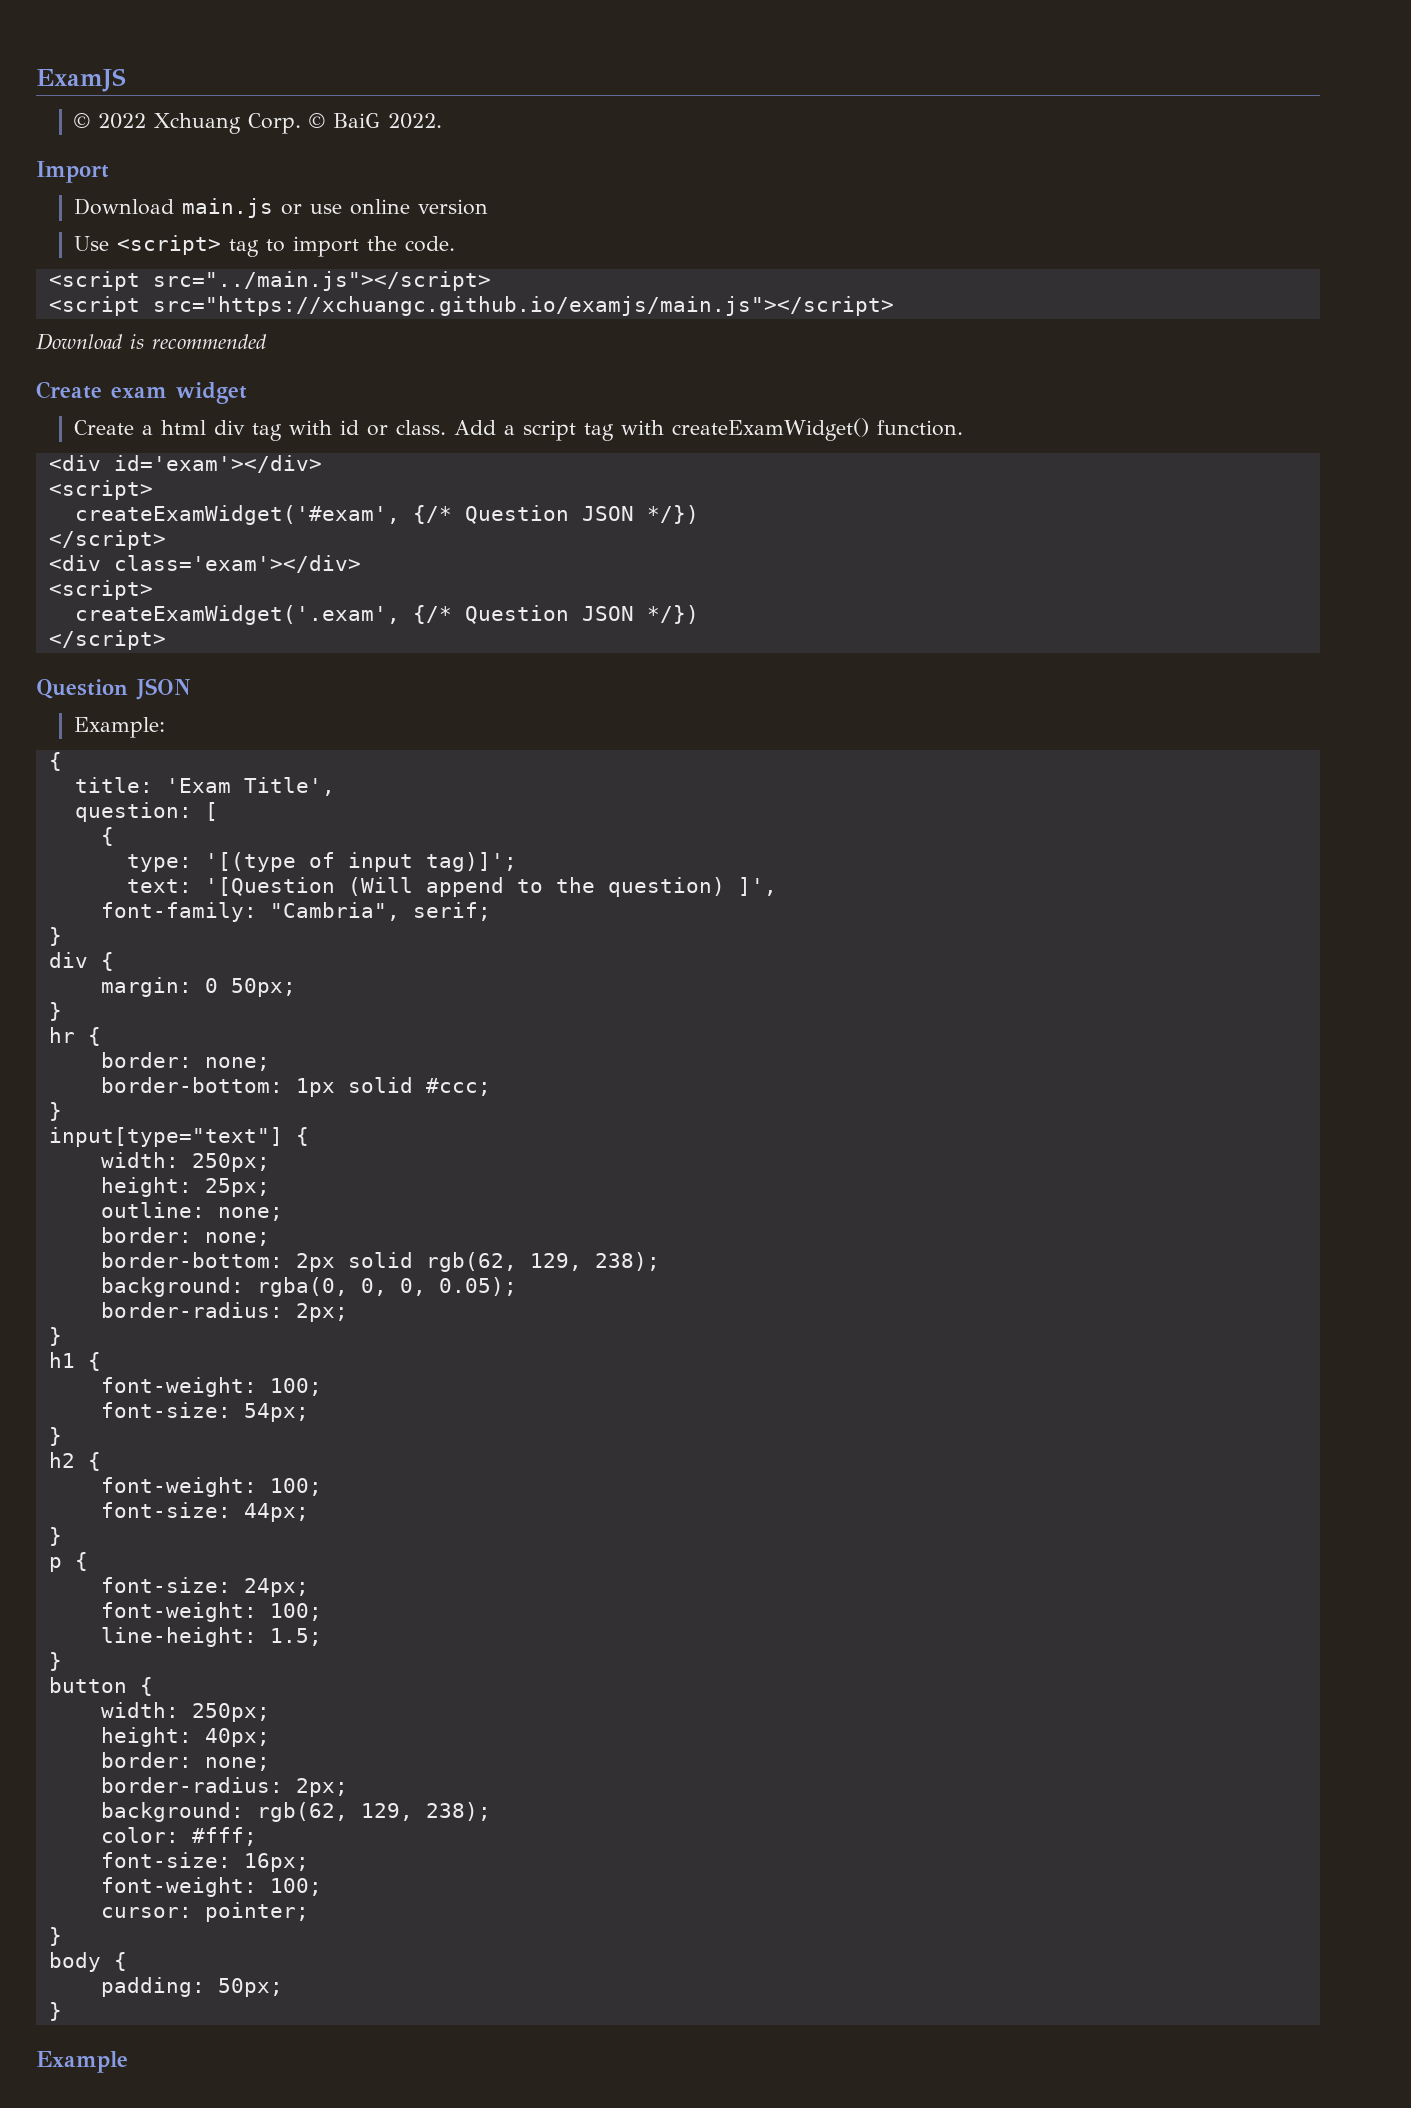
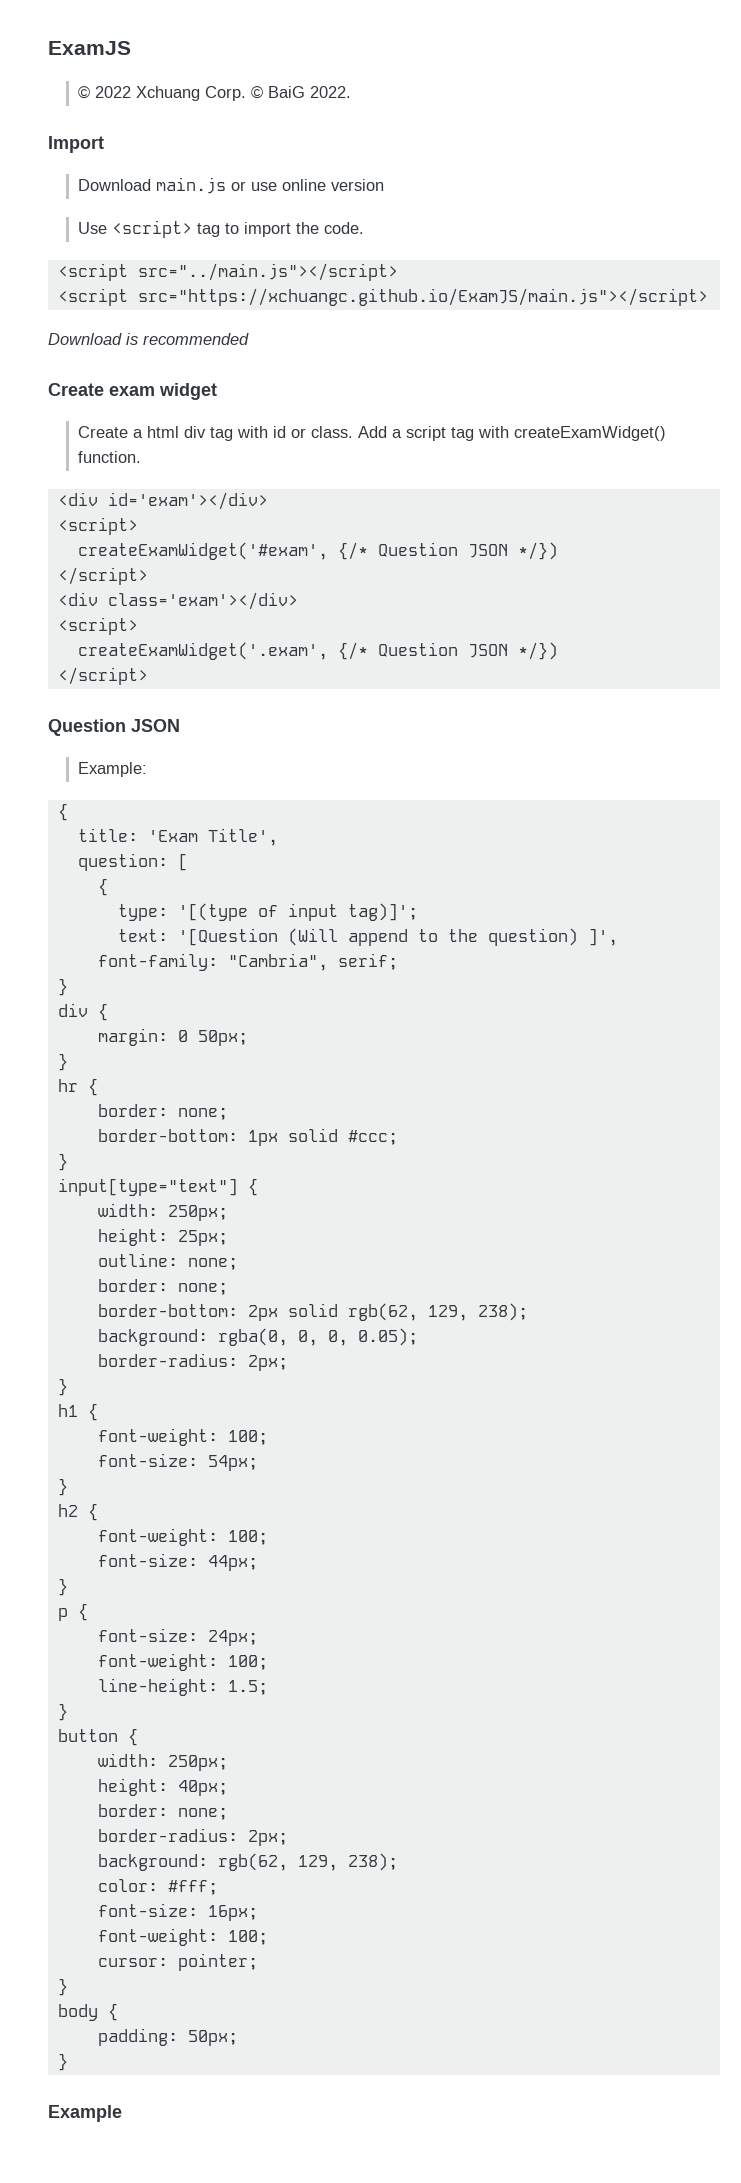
[152,296,894,316] src="https://xchuangc.github.io/examjs/main.js"></script> -> [137,288,708,306] src="https://xchuangc.github.io/ExamJS/main.js"></script>

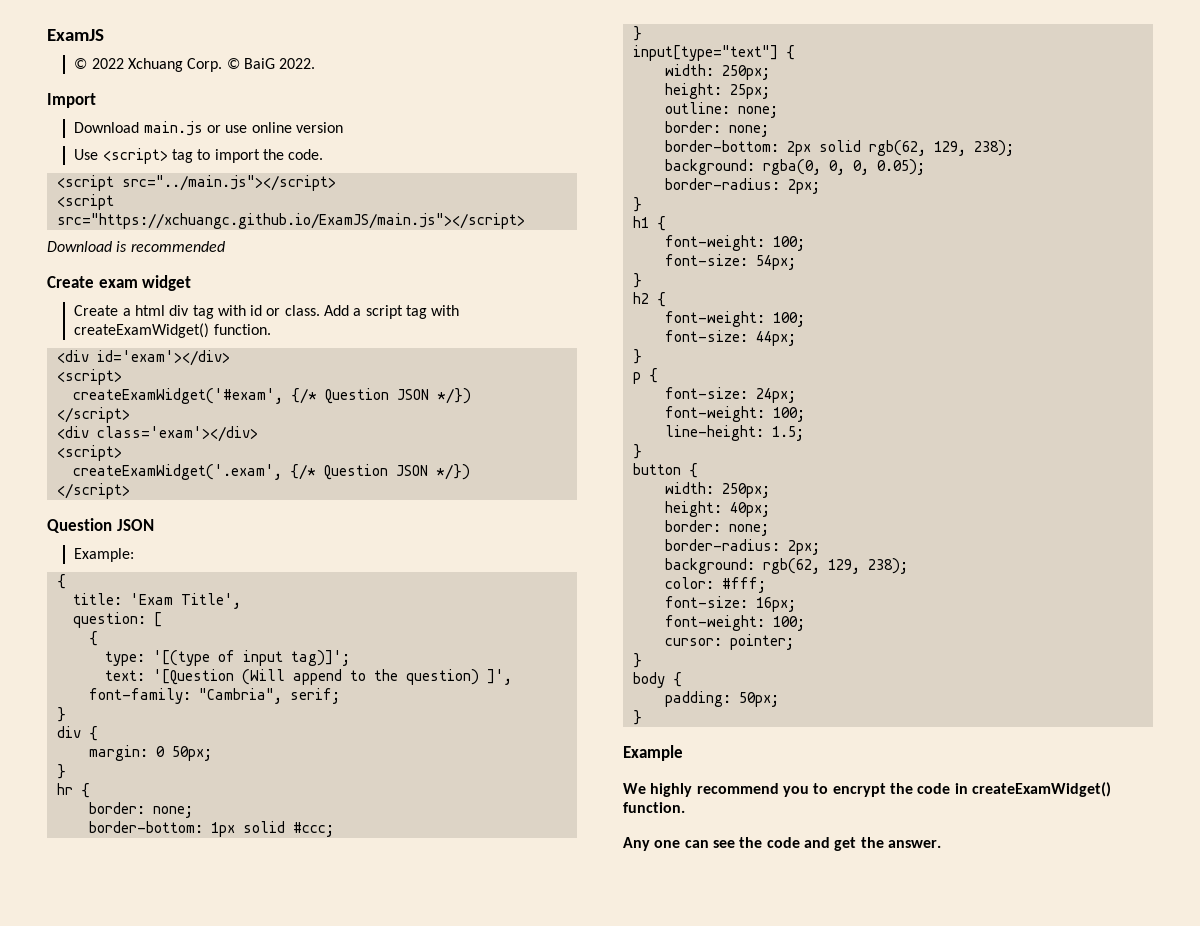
(122, 2113) none -> [623,782,1111,797] [623,802,685,813] [623,837,941,851] // We highly recommend you to encrypt the code in createExamWidget() function. // Any one can see the code and get the answer.

